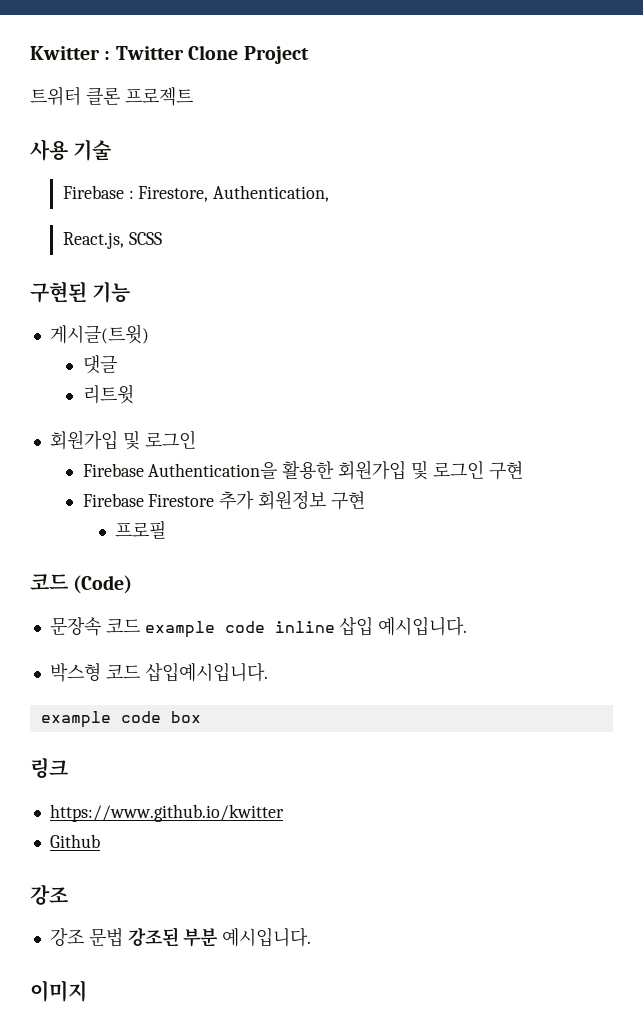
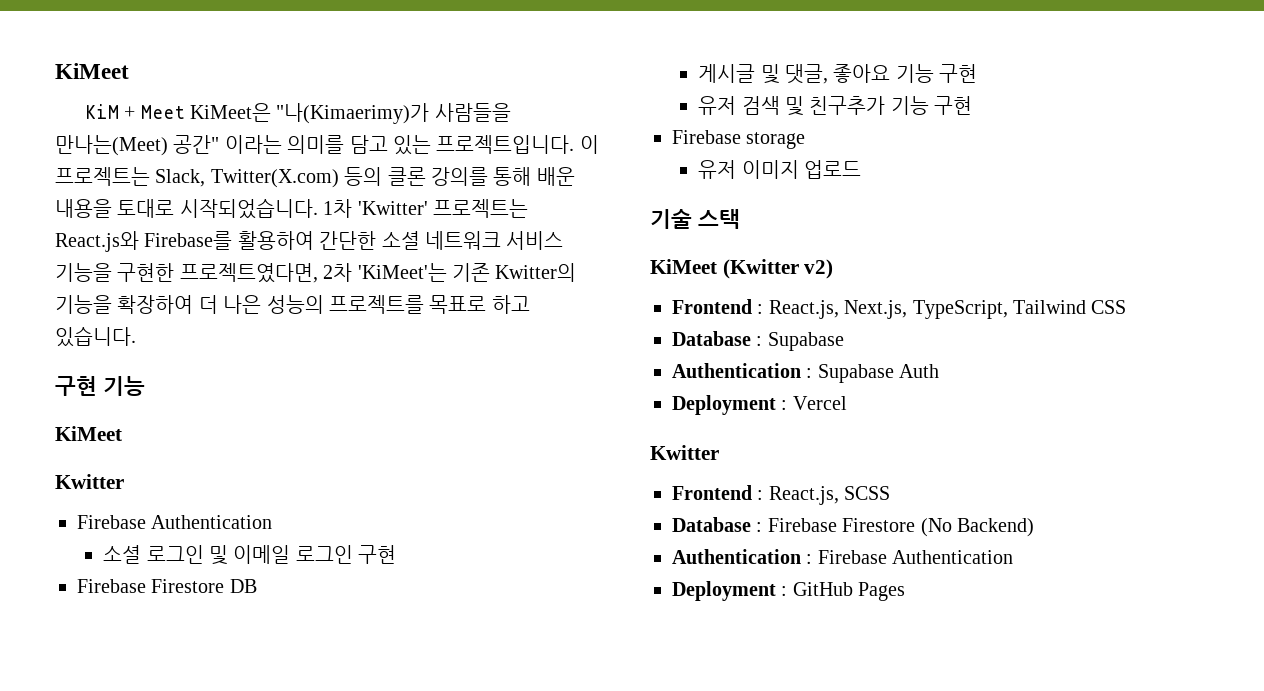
[30,45,309,64] [30,86,193,106] [30,139,112,161] [62,185,330,202] [62,232,162,249] [30,281,131,303] [49,324,149,344] [82,355,117,374] [82,384,134,404] [49,430,196,450] [82,460,523,480] [82,490,365,510] [115,520,167,539] [30,574,133,594] [49,616,468,638] [49,662,268,682] [40,711,201,728] [30,758,68,778] [49,804,284,822] [49,834,100,848] [30,884,68,905] [49,927,312,947] [30,980,87,1002] Kwitter : Twitter Clone Project // 트위터 클론 프로젝트 // 사용 기술 // Firebase : Firestore, Authentication, // React.js, SCSS // 구현된 기능 // 게시글(트윗) // 댓글 // 리트윗 // 회원가입 및 로그인 // Firebase Authentication을 활용한 회원가입 및 로그인 구현 // Firebase Firestore 추가 회원정보 구현 // 프로필 // 코드 (Code) // 문장속 코드 example code inline 삽입 예시입니다. // 박스형 코드 삽입예시입니다. // example code box // 링크 // https://www.github.io/kwitter // Github // 강조 // 강조 문법 강조된 부분 예시입니다. // 이미지 -> [55,63,129,79] [84,103,511,124] [55,135,599,156] [55,167,575,188] [55,198,528,219] [55,231,564,252] [55,263,577,283] [55,295,530,314] [55,326,136,347] [55,376,145,396] [55,426,122,441] [55,474,124,489] [77,515,273,529] [103,545,397,565] [77,579,257,593] [698,64,978,84] [698,96,973,116] [672,130,806,149] [698,160,862,179] [650,209,740,229] [650,259,834,279] [672,299,1127,319] [672,331,844,351] [672,363,940,383] [672,395,847,415] [650,445,719,460] [672,485,891,505] [672,517,1034,537] [672,549,1014,564] [672,581,906,601] KiMeet // KiM + Meet KiMeet은 "나(Kimaerimy)가 사람들을 만나는(Meet) 공간" 이라는 의미를 담고 있는 프로젝트입니다. 이 프로젝트는 Slack, Twitter(X.com) 등의 클론 강의를 통해 배운 내용을 토대로 시작되었습니다. 1차 'Kwitter' 프로젝트는 React.js와 Firebase를 활용하여 간단한 소셜 네트워크 서비스 기능을 구현한 프로젝트였다면, 2차 'KiMeet'는 기존 Kwitter의 기능을 확장하여 더 나은 성능의 프로젝트를 목표로 하고 있습니다. // 구현 기능 // KiMeet // Kwitter // Firebase Authentication // 소셜 로그인 및 이메일 로그인 구현 // Firebase Firestore DB // 게시글 및 댓글, 좋아요 기능 구현 // 유저 검색 및 친구추가 기능 구현 // Firebase storage // 유저 이미지 업로드 // 기술 스택 // KiMeet (Kwitter v2) // Frontend : React.js, Next.js, TypeScript, Tailwind CSS // Database : Supabase // Authentication : Supabase Auth // Deployment : Vercel // Kwitter // Frontend : React.js, SCSS // Database : Firebase Firestore (No Backend) // Authentication : Firebase Authentication // Deployment : GitHub Pages

